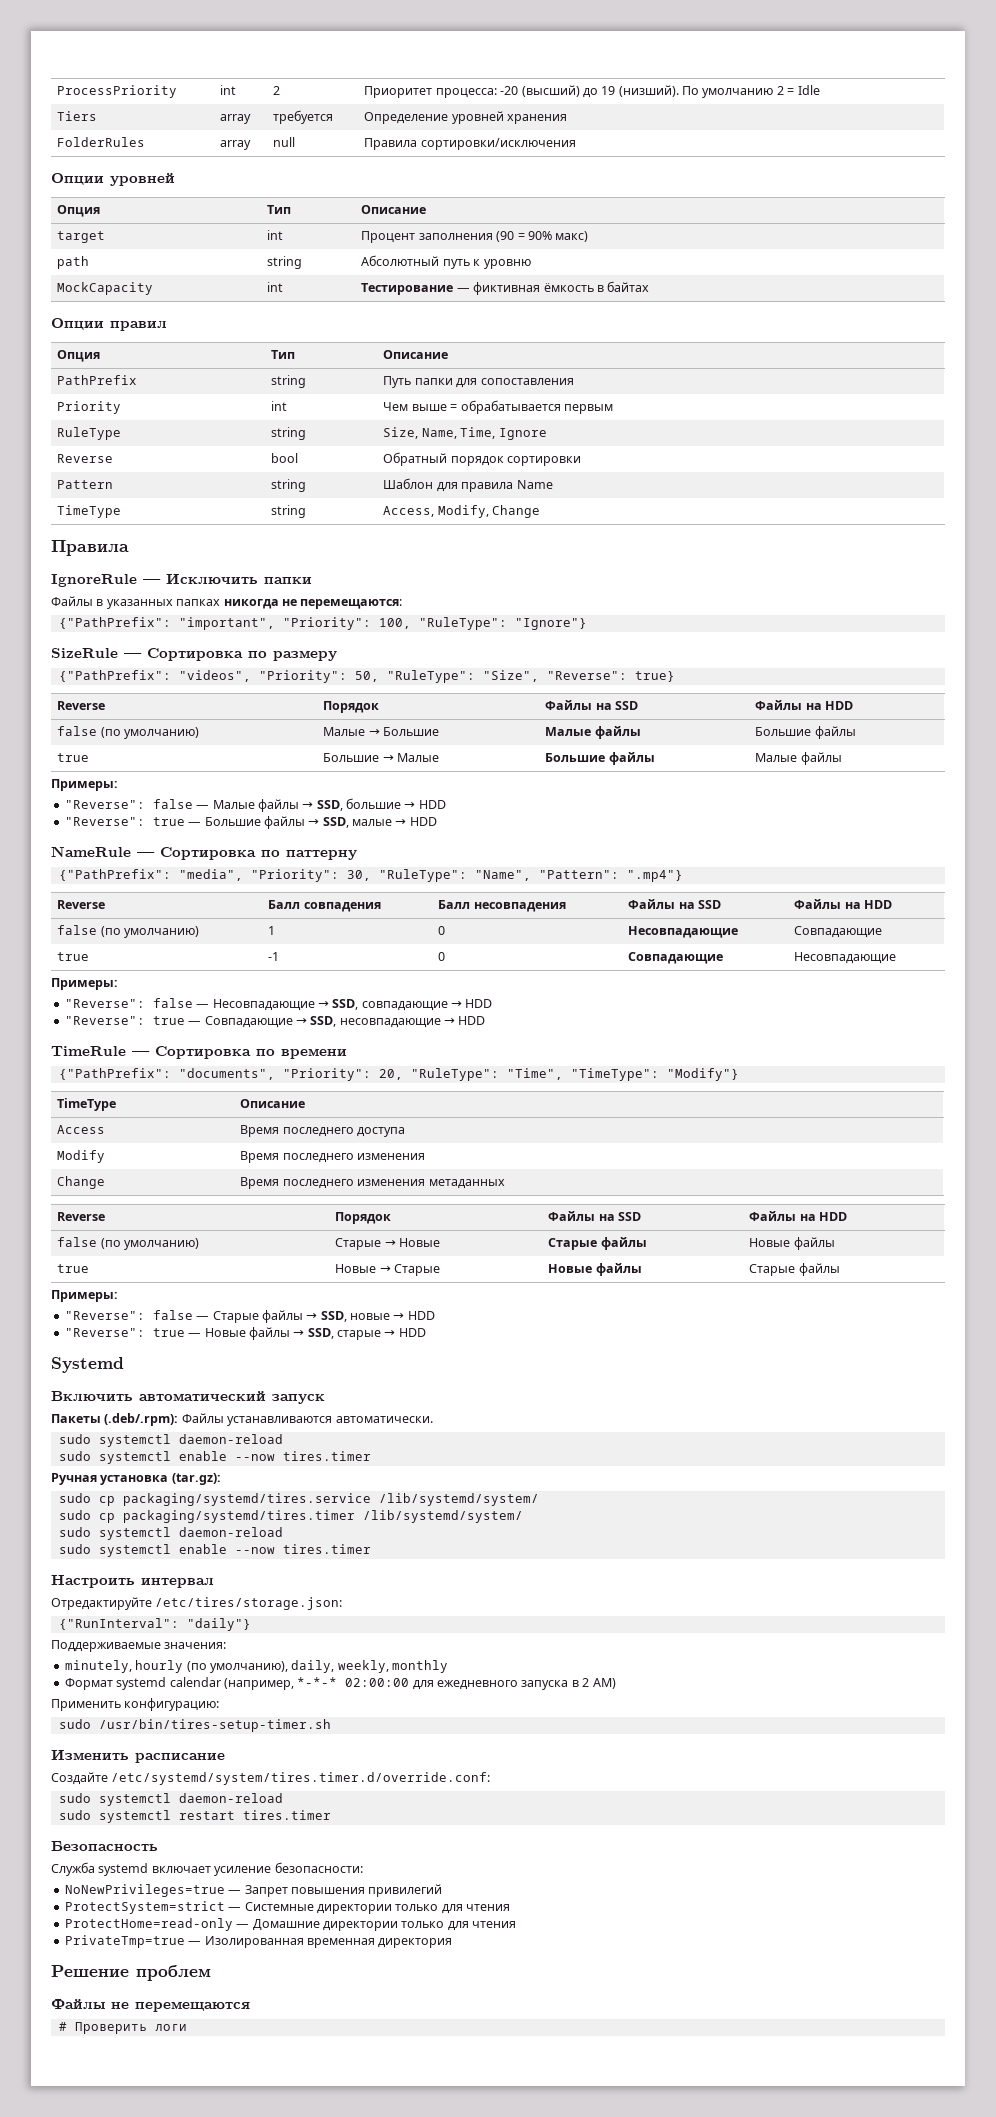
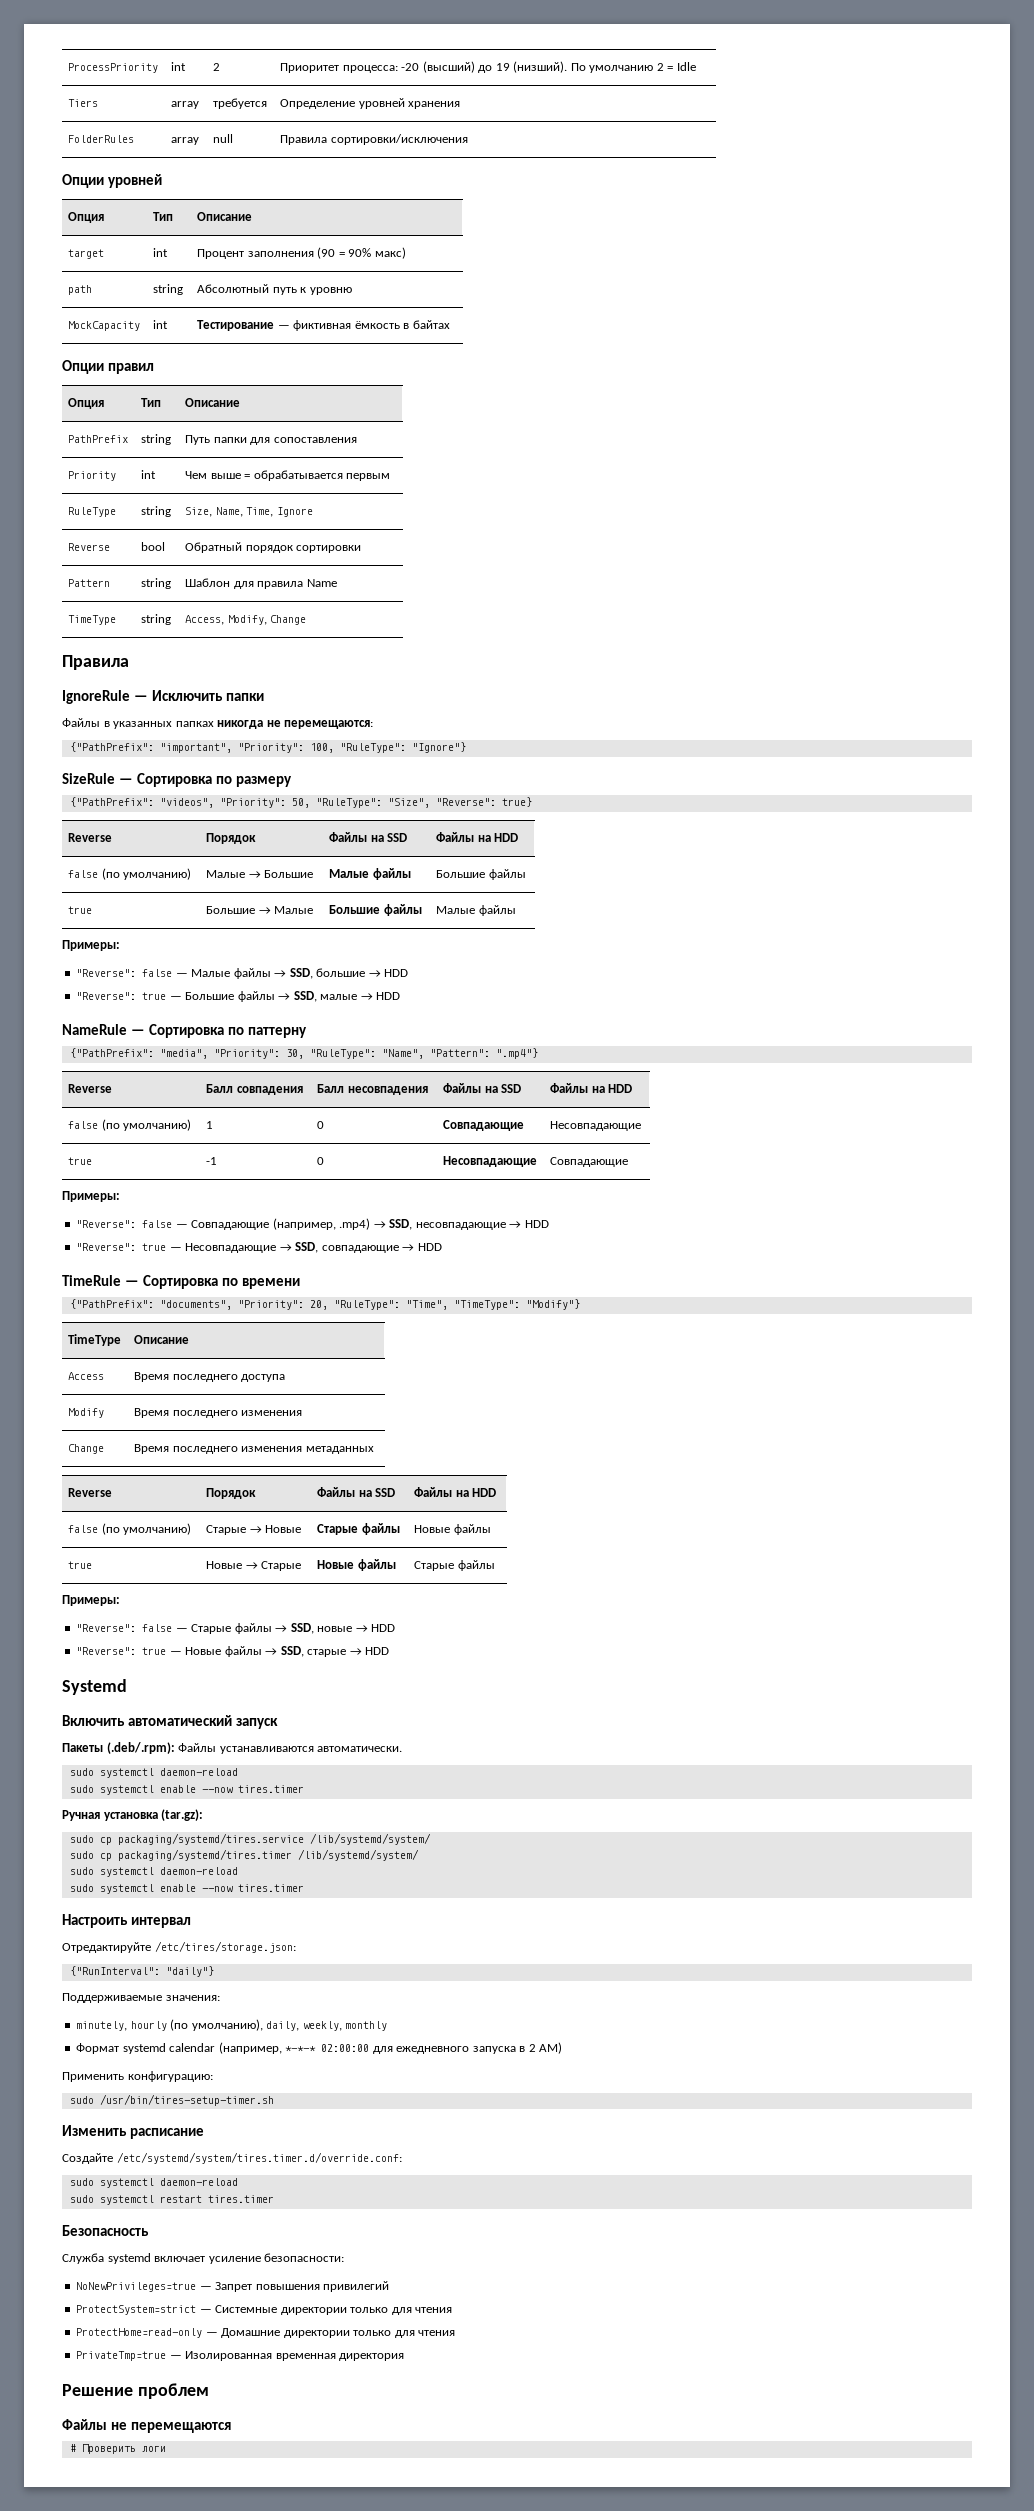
[628,926,739,938] [794,926,883,938] | Несовпадающие | Совпадающие -> [443,1120,525,1131] [550,1121,642,1131] | Совпадающие | Несовпадающие
[628,952,724,964] [794,952,897,964] [51,978,118,990] [64,998,493,1011] [64,1016,441,1028] | Совпадающие | Несовпадающие // Примеры: // "Reverse": false — Несовпадающие → SSD, совпадающие → HDD // "Reverse": true — Совпадающие → SSD, несовпадающие -> [443,1156,538,1167] [550,1157,629,1167] [62,1191,120,1202] [76,1218,549,1230] [76,1242,399,1253] | Несовпадающие | Совпадающие // Примеры: // "Reverse": false — Совпадающие (например, .mp4) → SSD, несовпадающие → HDD // "Reverse": true — Несовпадающие → SSD, совпадающие

